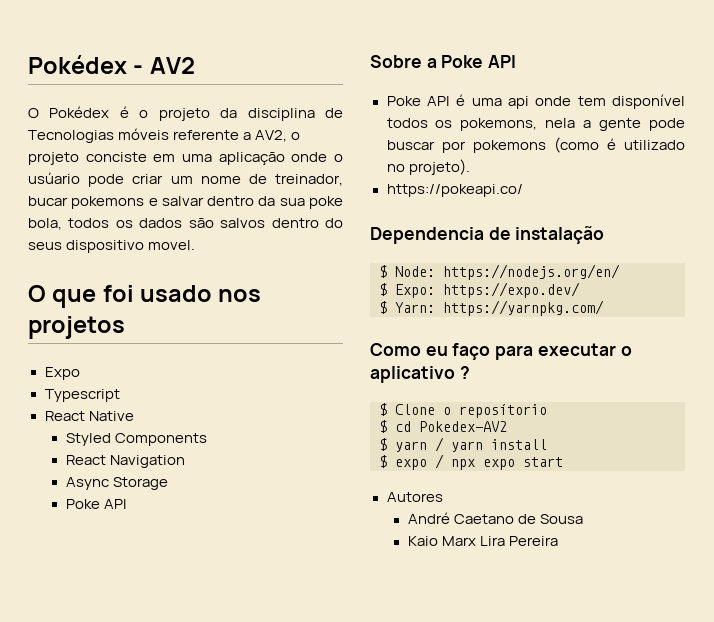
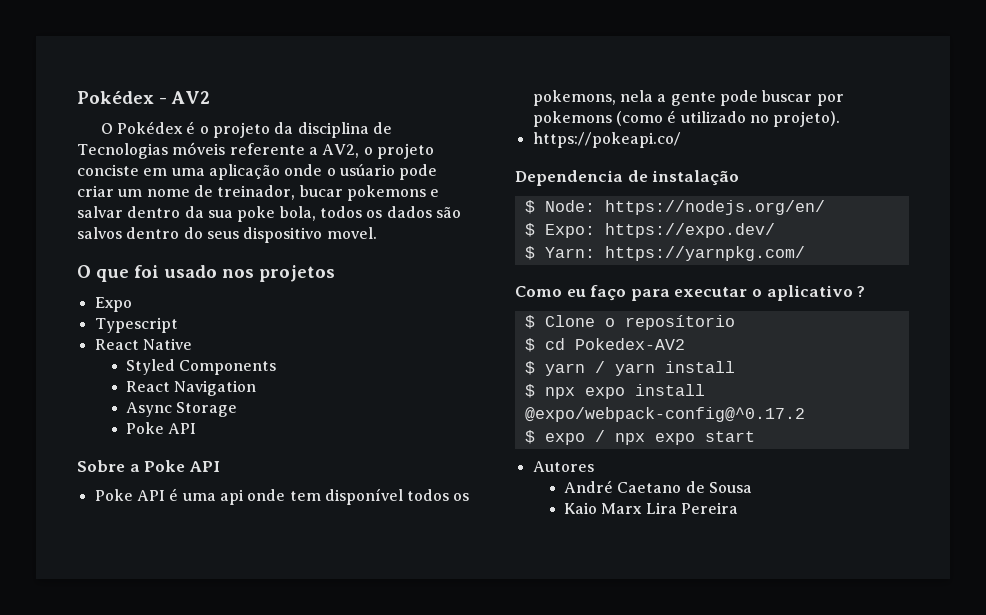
(547, 444) none -> [524,384,705,399] [524,407,805,422] // $ npx expo install @expo/webpack-config@^0.17.2

